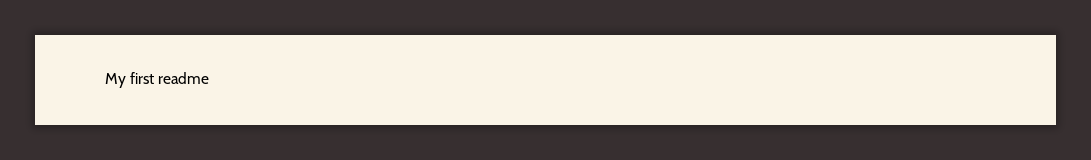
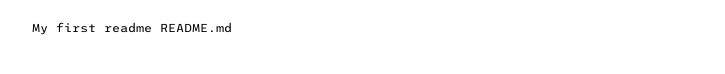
(210, 78) none -> [160,22,232,33] README.md

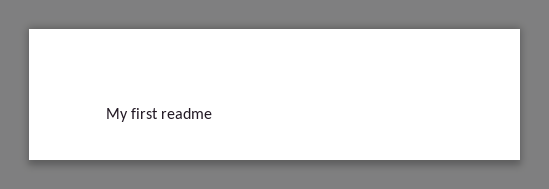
[160,22,232,33] README.md -> (213, 113) none

